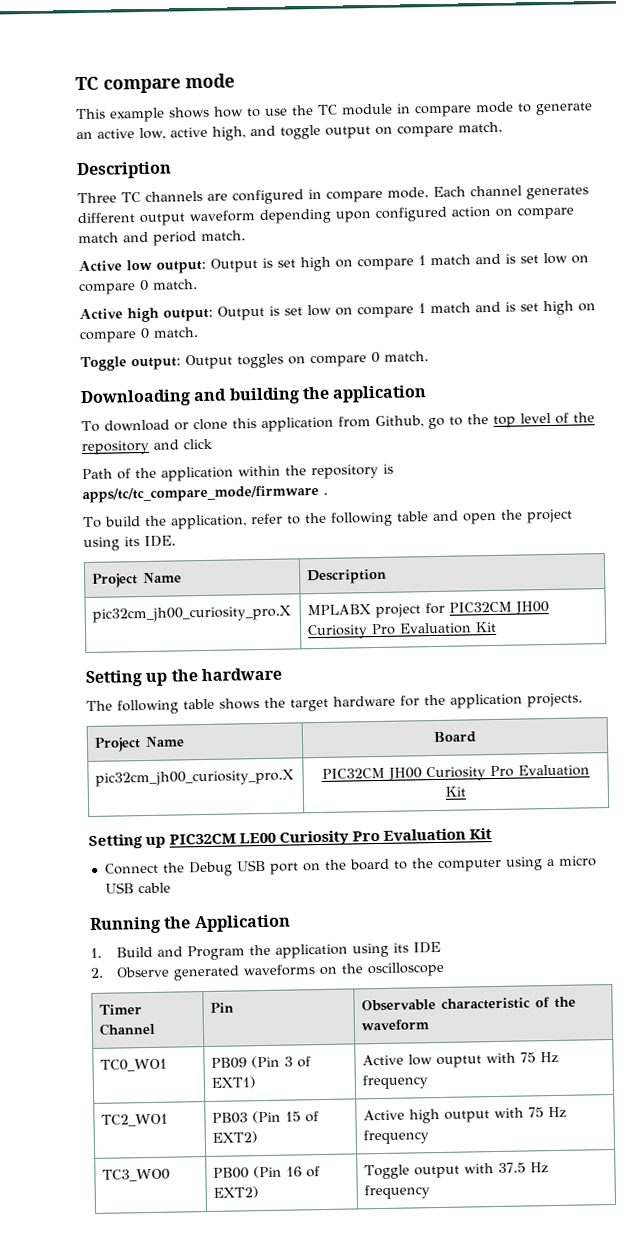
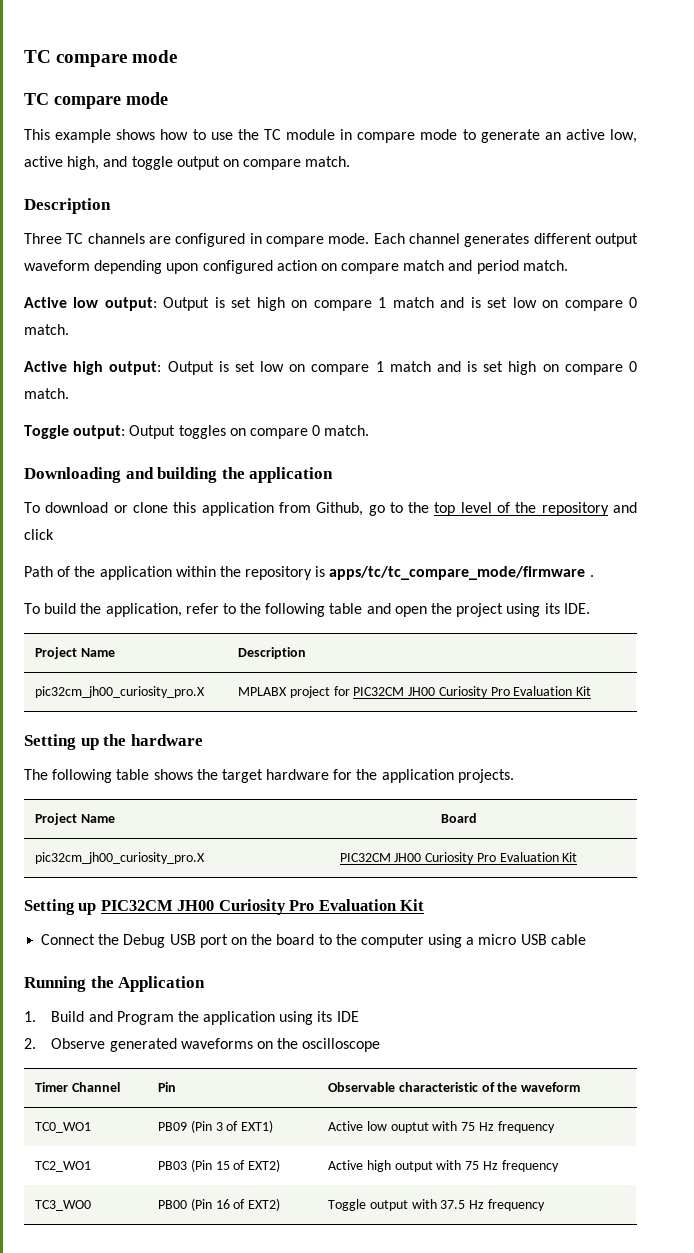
[75,73,235,94] TC compare mode -> [24,50,178,67] [24,92,168,109] TC compare mode // TC compare mode
[239,832,277,844] LE00 -> [177,900,215,911] JH00

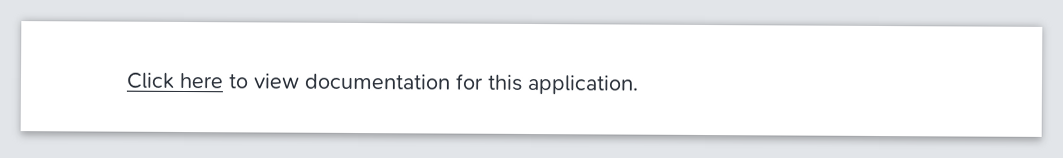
[24,50,178,67] [24,92,168,109] [24,129,637,143] [24,156,351,170] [24,198,111,214] [24,233,638,247] [24,260,568,274] [24,297,638,311] [24,324,69,335] [24,361,637,375] [24,388,69,399] [24,425,370,439] [24,467,334,483] [24,502,637,516] [24,529,54,540] [24,566,594,580] [24,603,590,617] [34,647,115,659] [237,647,306,659] [34,686,205,698] [237,686,592,698] [24,734,203,750] [24,769,514,783] [34,813,115,825] [440,813,477,823] [34,852,205,864] [339,852,578,864] [24,899,425,915] [41,934,586,948] [24,976,206,992] [24,1011,359,1025] [24,1038,381,1052] [34,1082,120,1092] [157,1082,176,1092] [327,1082,581,1092] [34,1122,91,1133] [157,1120,274,1133] [327,1121,555,1133] [34,1161,91,1172] [157,1159,281,1172] [327,1160,559,1172] [34,1200,91,1211] [157,1198,281,1211] [327,1199,545,1211] TC compare mode // TC compare mode // This example shows how to use the TC module in compare mode to generate an active low, active high, and toggle output on compare match. // Description // Three TC channels are configured in compare mode. Each channel generates different output waveform depending upon configured action on compare match and period match. // Active low output: Output is set high on compare 1 match and is set low on compare 0 match. // Active high output: Output is set low on compare 1 match and is set high on compare 0 match. // Toggle output: Output toggles on compare 0 match. // Downloading and building the application // To download or clone this application from Github, go to the top level of the repository and click // Path of the application within the repository is apps/tc/tc_compare_mode/firmware . // To build the application, refer to the following table and open the project using its IDE. // Project Name | Description // pic32cm_jh00_curiosity_pro.X | MPLABX project for PIC32CM JH00 Curiosity Pro Evaluation Kit // Setting up the hardware // The following table shows the target hardware for the application projects. // Project Name | Board // pic32cm_jh00_curiosity_pro.X | PIC32CM JH00 Curiosity Pro Evaluation Kit // Setting up PIC32CM JH00 Curiosity Pro Evaluation Kit // Connect the Debug USB port on the board to the computer using a micro USB cable // Running the Application // 1. Build and Program the application using its IDE // 2. Observe generated waveforms on the oscilloscope // Timer Channel | Pin | Observable characteristic of the waveform // TC0_WO1 | PB09 (Pin 3 of EXT1) | Active low ouptut with 75 Hz frequency // TC2_WO1 | PB03 (Pin 15 of EXT2) | Active high output with 75 Hz frequency // TC3_WO0 | PB00 (Pin 16 of EXT2) | Toggle output with 37.5 Hz frequency -> [126,72,639,95] Click here to view documentation for this application.

